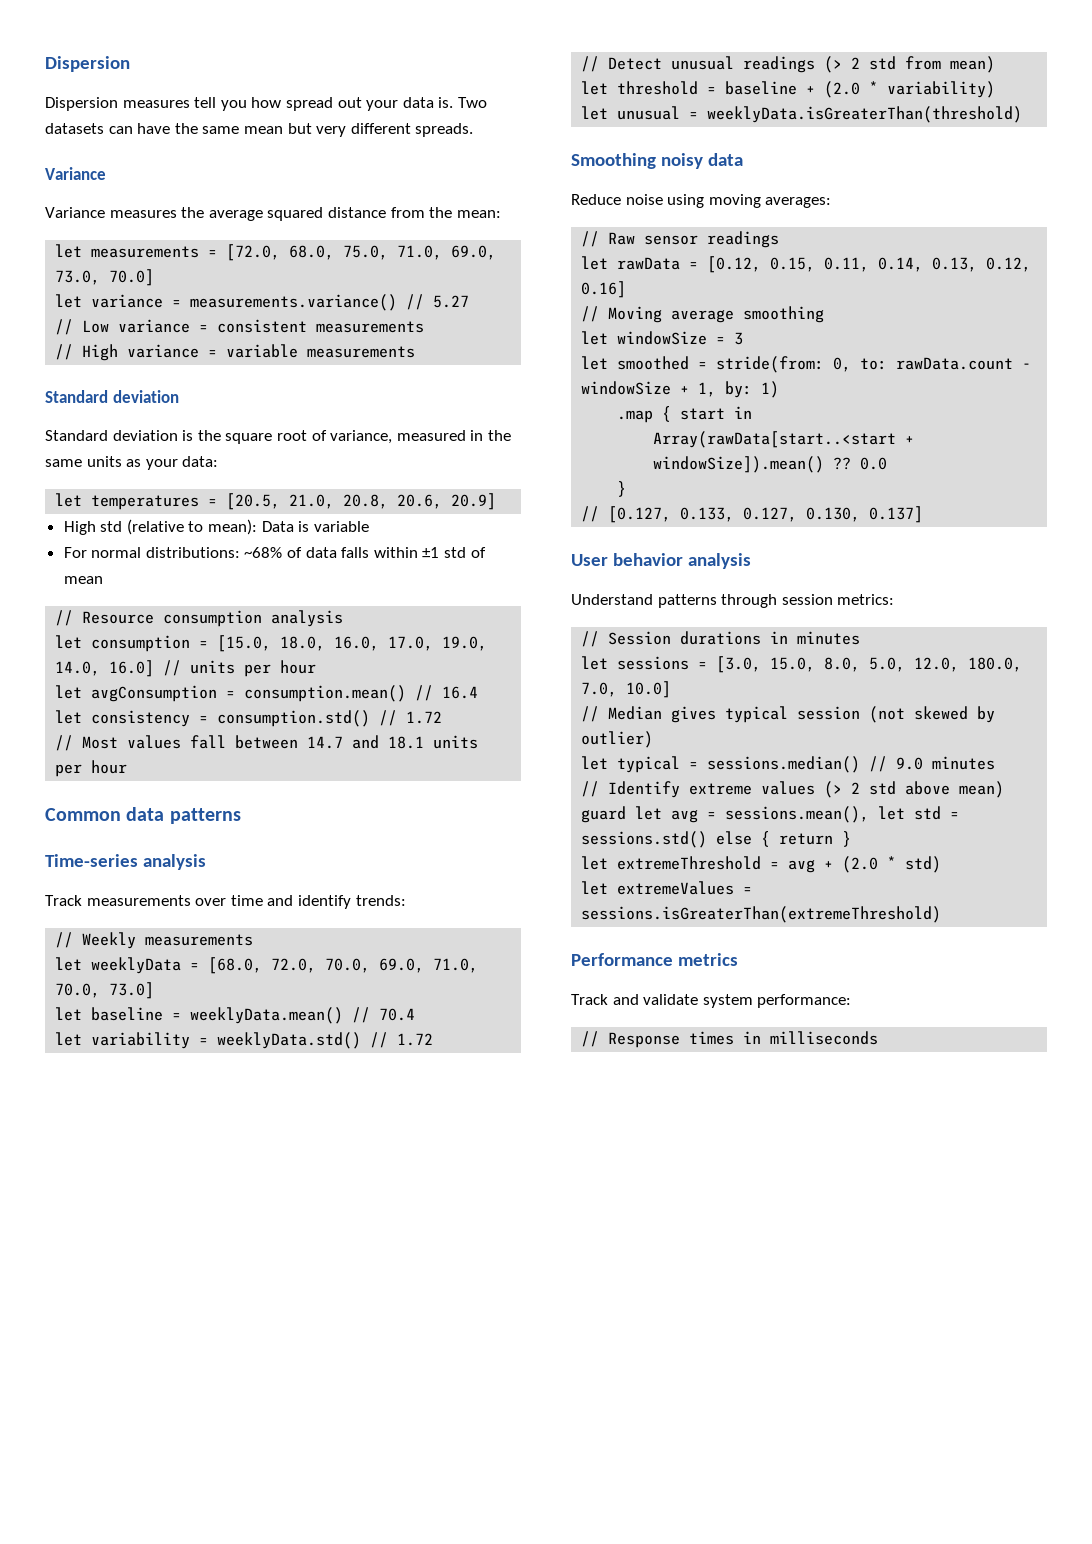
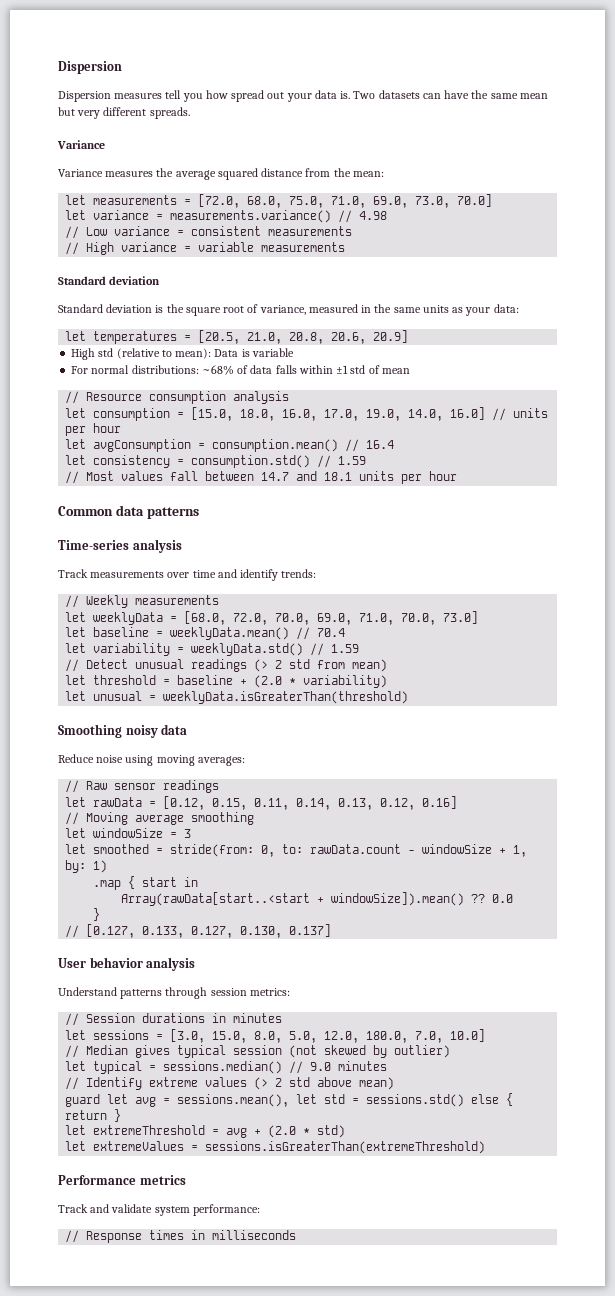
[433,295,470,308] 5.27 -> [359,211,388,220] 4.98
[406,711,443,724] 1.72 -> [338,456,367,465] 1.59
[397,1033,434,1046] 1.72 -> [331,644,360,653] 1.59

